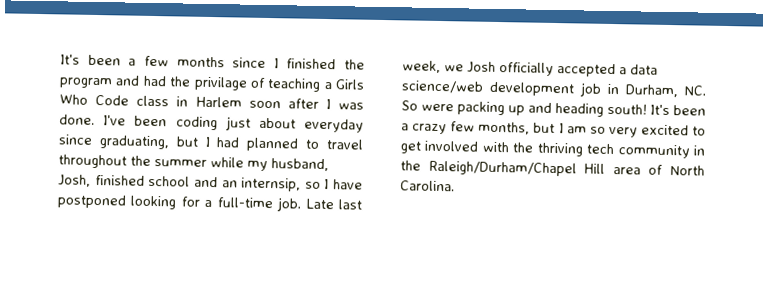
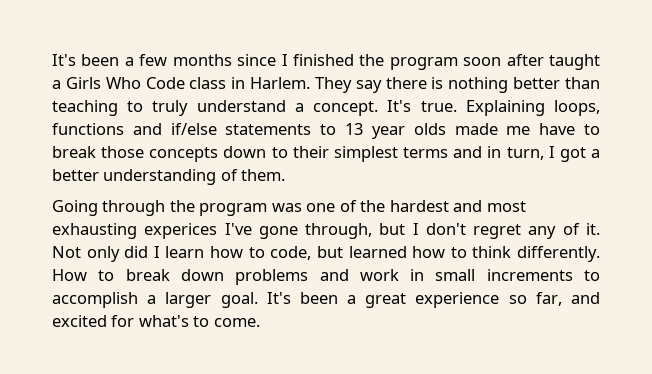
[115,75,322,92] and had the privilage of teaching -> [463,54,600,70] soon after taught
[195,96,364,110] [59,114,364,133] [58,134,364,152] [58,154,329,172] [58,174,363,192] [57,194,362,212] [402,60,658,78] [401,80,707,98] [401,100,706,117] [401,121,706,138] [400,140,705,159] [400,160,705,177] [400,180,455,192] Harlem soon after I was done. I've been coding just about everyday since graduating, but I had planned to travel throughout the summer while my husband, Josh, finished school and an internsip, so I have postponed looking for a full-time job. Late last week, we Josh officially accepted a data science/web development job in Durham, NC. So were packing up and heading south! It's been a crazy few months, but I am so very excited to get involved with the thriving tech community in the Raleigh/Durham/Chapel Hill area of North Carolina. -> [250,77,601,93] [52,100,600,116] [52,123,600,139] [52,146,600,162] [52,169,286,185] [52,200,526,216] [52,223,600,239] [52,246,601,262] [52,269,600,285] [52,292,600,308] [52,315,260,327] Harlem. They say there is nothing better than teaching to truly understand a concept. It's true. Explaining loops, functions and if/else statements to 13 year olds made me have to break those concepts down to their simplest terms and in turn, I got a better understanding of them. // Going through the program was one of the hardest and most exhausting experices I've gone through, but I don't regret any of it. Not only did I learn how to code, but learned how to think differently. How to break down problems and work in small increments to accomplish a larger goal. It's been a great experience so far, and excited for what's to come.

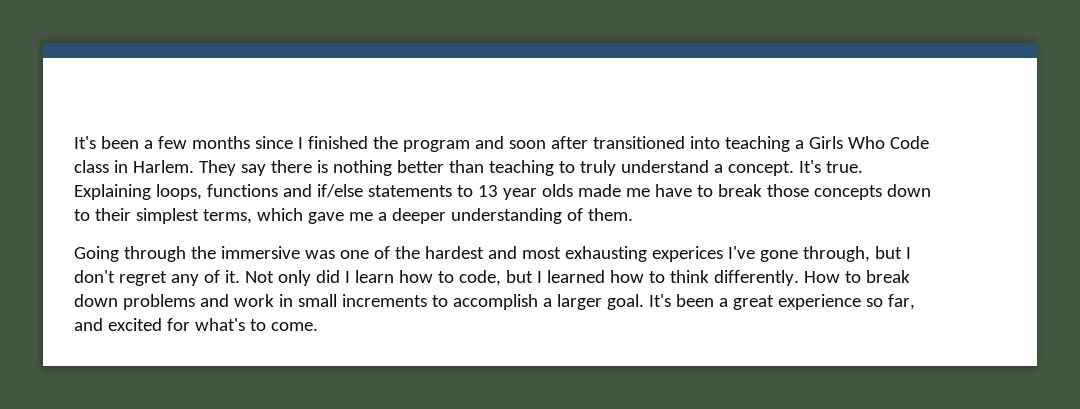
(458, 63) none -> [474,136,504,149] and
[549,54,600,70] taught -> [592,136,790,152] transitioned into teaching
[403,146,600,162] [52,169,99,181] terms and in turn, I got a better -> [202,208,446,224] terms, which gave me a deeper
[199,203,268,216] program -> [220,246,300,259] immersive
(343, 252) none -> [536,271,542,283] I

